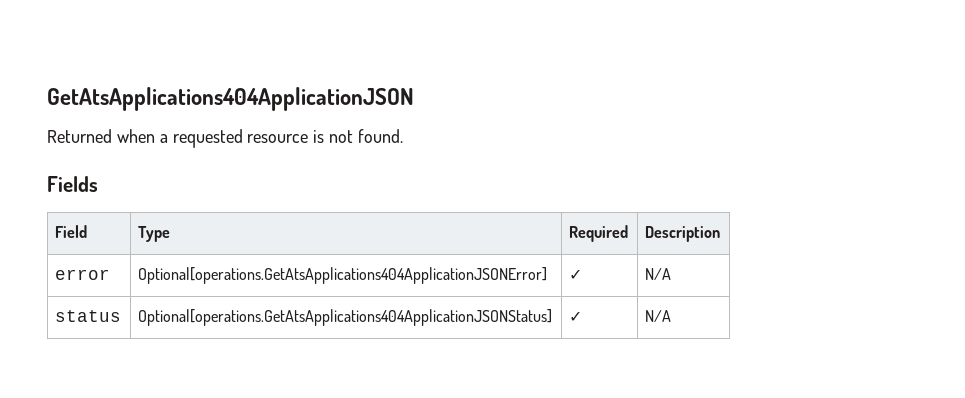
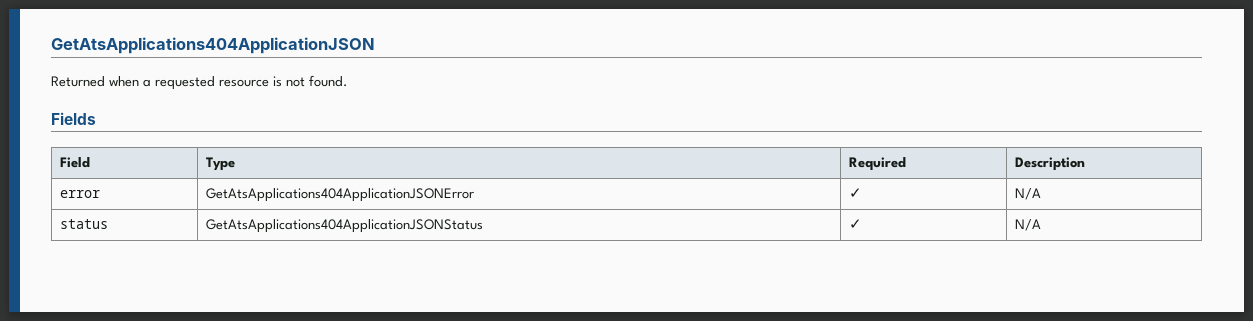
[138,267,548,284] Optional[operations.GetAtsApplications404ApplicationJSONError] -> [206,188,475,202] GetAtsApplications404ApplicationJSONError
[138,309,553,326] Optional[operations.GetAtsApplications404ApplicationJSONStatus] -> [206,219,484,233] GetAtsApplications404ApplicationJSONStatus

